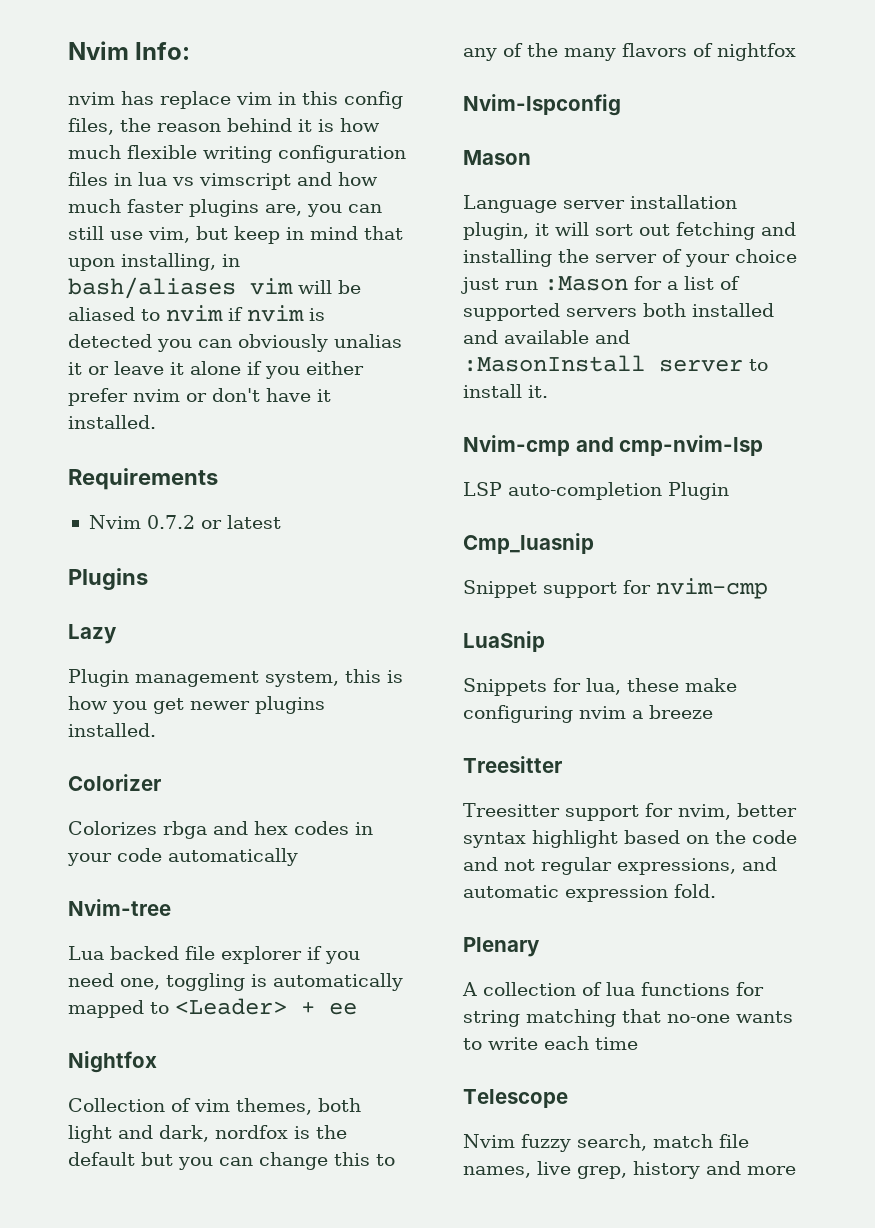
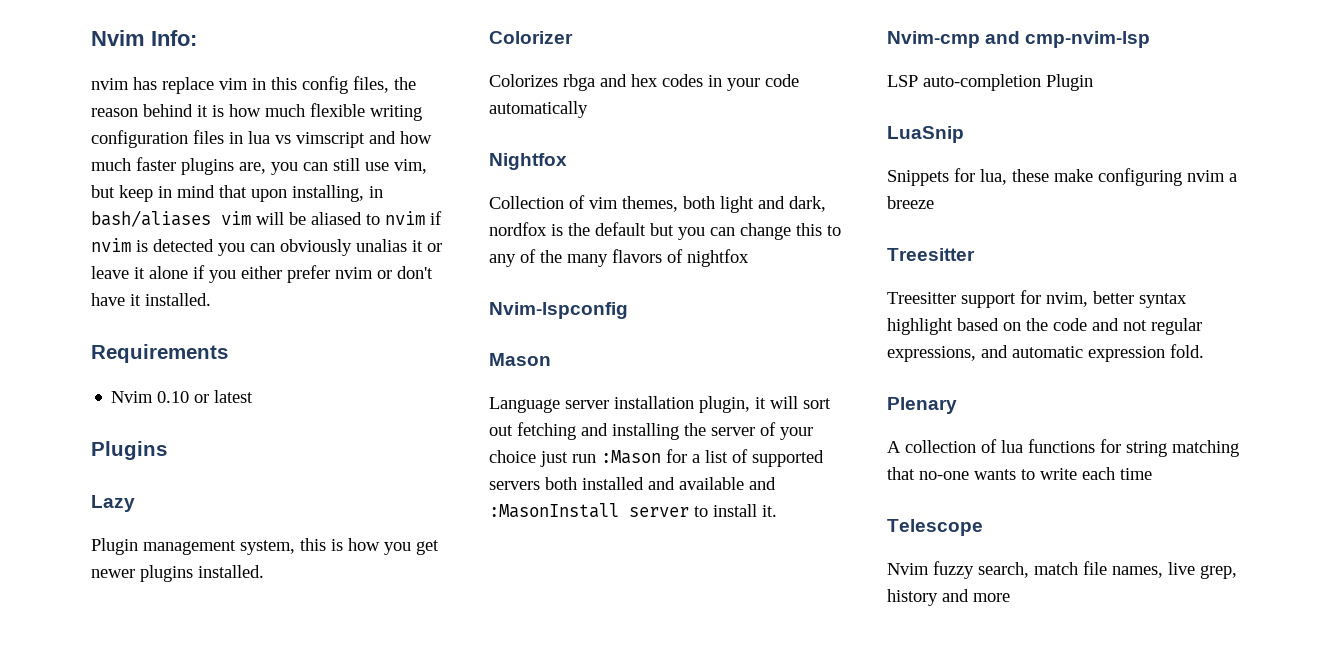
[146,515,195,529] 0.7.2 -> [157,391,190,403] 0.10
[68,899,171,916] [68,946,360,964] [68,973,403,991] [68,998,357,1018] // Nvim-tree // Lua backed file explorer if you need one, toggling is automatically mapped to <Leader> + ee -> (588, 109) none
[463,533,594,554] [463,578,768,599] // Cmp_luasnip // Snippet support for nvim-cmp -> (1093, 82) none

